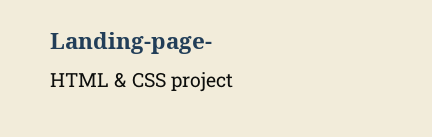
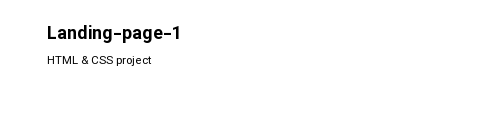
[50,32,212,54] Landing-page- -> [47,25,182,43] Landing-page-1

